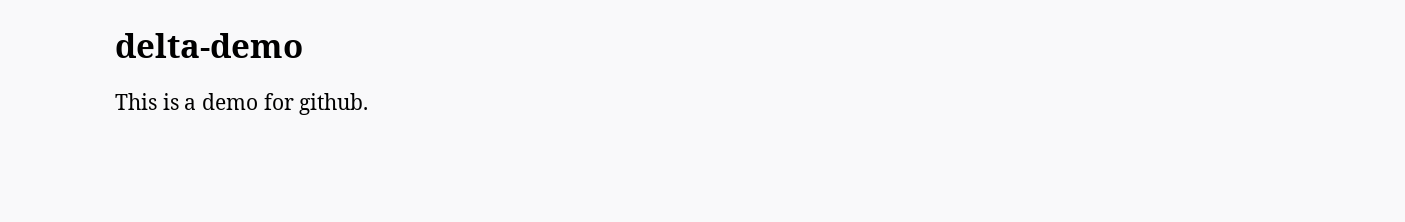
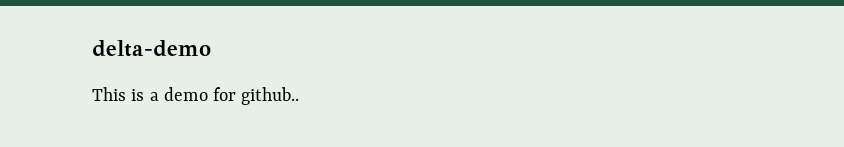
[299,93,369,115] github. -> [241,87,300,105] github..

